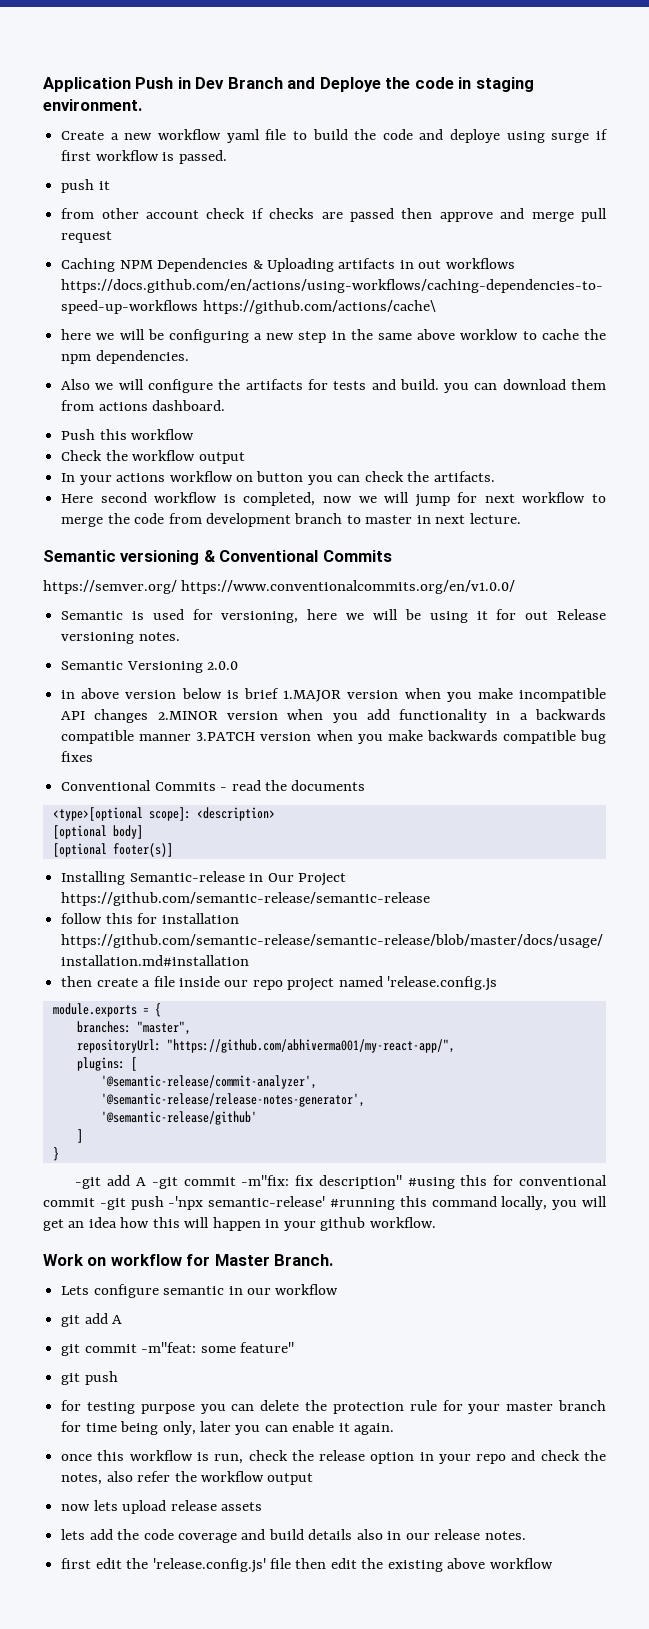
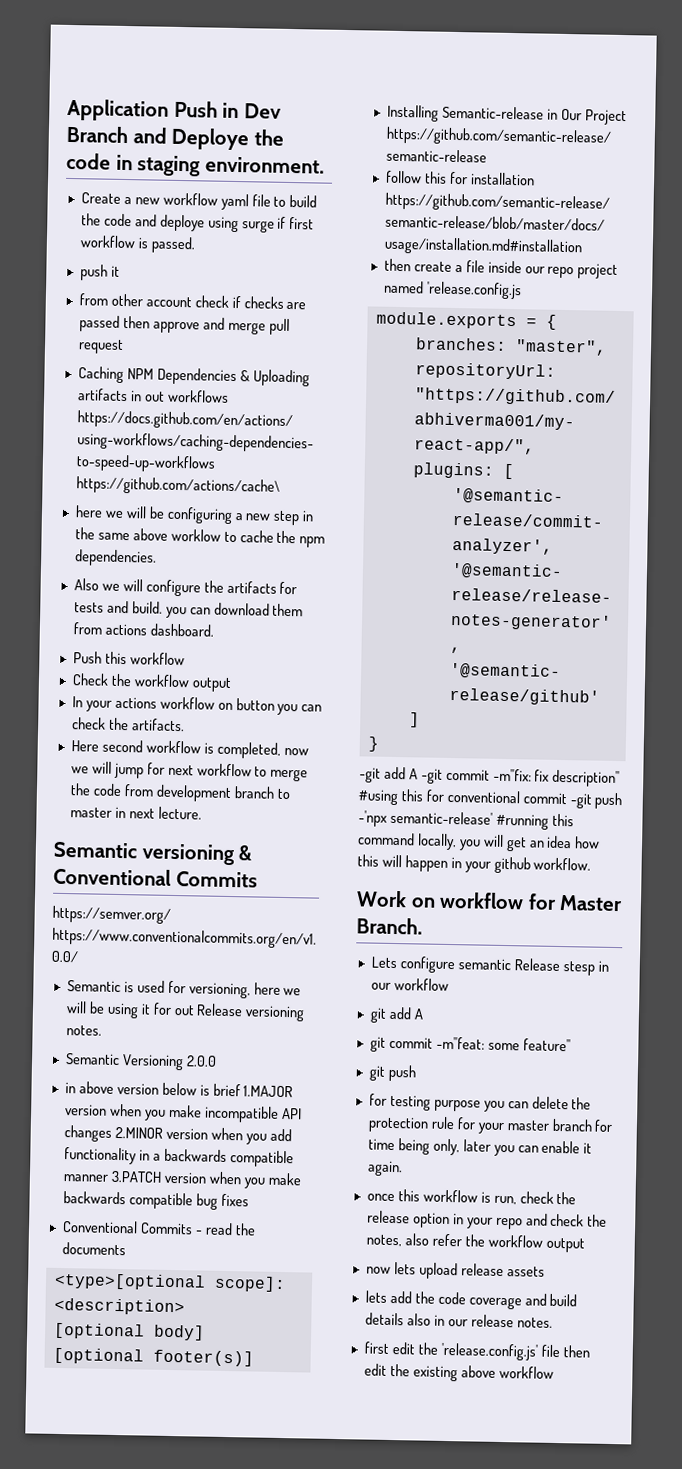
(225, 1290) none -> [513,958,595,976] Release stesp

